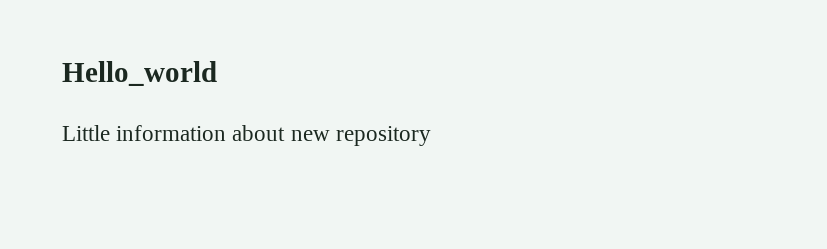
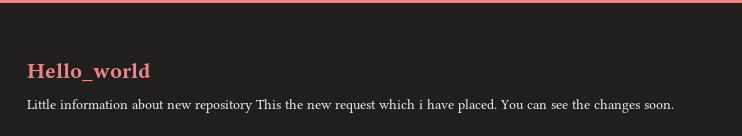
(431, 136) none -> [256,99,674,113] This the new request which i have placed. You can see the changes soon.

